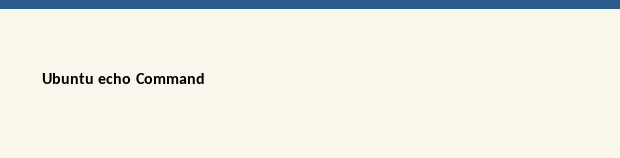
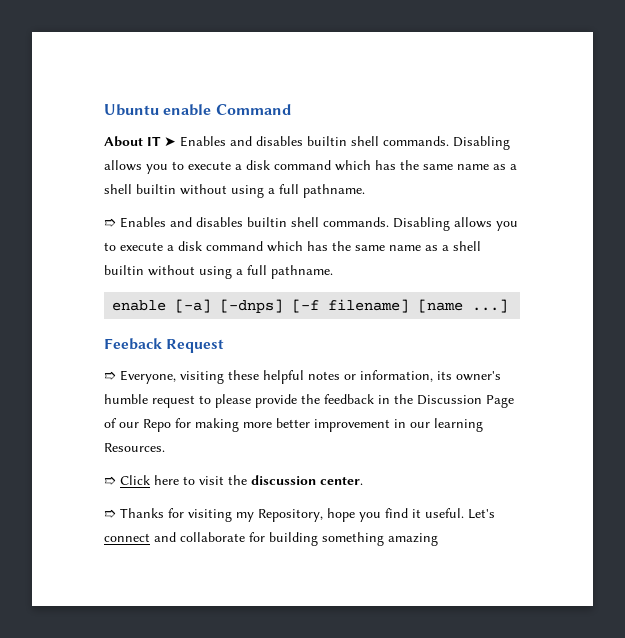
[98,73,132,84] echo -> [163,104,212,116] enable
(205, 78) none -> [104,136,510,150] [104,160,517,174] [104,184,365,198] [104,217,518,231] [104,241,481,252] [104,265,333,279] [112,299,509,313] [104,338,225,353] [104,370,501,384] [104,394,514,408] [104,418,483,432] [104,443,165,452] [104,475,363,485] [104,508,495,522] [104,532,438,546] // About IT ➤ Enables and disables builtin shell commands. Disabling allows you to execute a disk command which has the same name as a shell builtin without using a full pathname. // ➱ Enables and disables builtin shell commands. Disabling allows you to execute a disk command which has the same name as a shell builtin without using a full pathname. // enable [-a] [-dnps] [-f filename] [name ...] // Feeback Request // ➱ Everyone, visiting these helpful notes or information, its owner's humble request to please provide the feedback in the Discussion Page of our Repo for making more better improvement in our learning Resources. // ➱ Click here to visit the discussion center. // ➱ Thanks for visiting my Repository, hope you find it useful. Let's connect and collaborate for building something amazing

